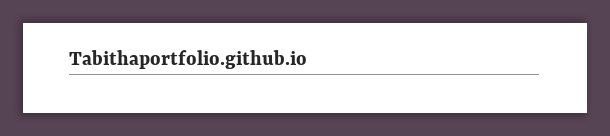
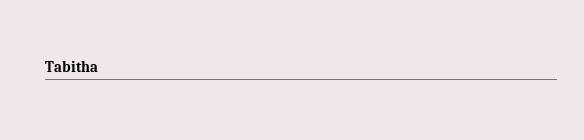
[69,50,307,69] Tabithaportfolio.github.io -> [45,60,98,72] Tabitha

